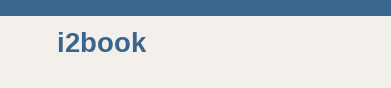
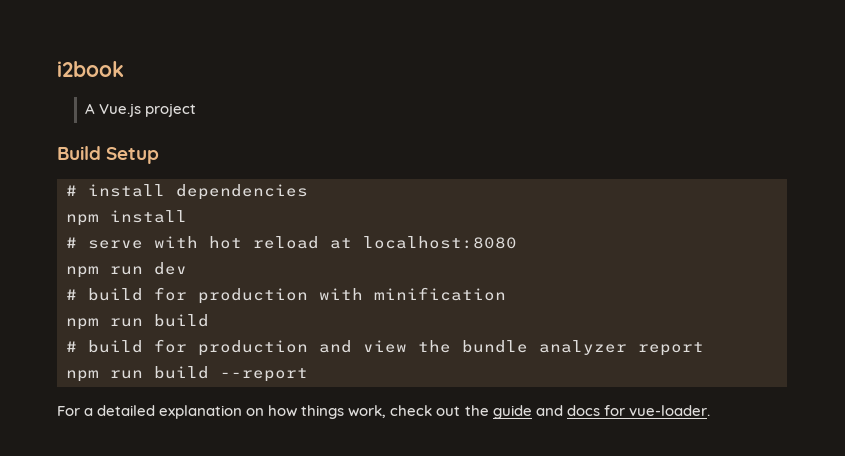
(147, 42) none -> [84,103,196,117] [57,146,160,164] [66,184,308,200] [66,210,187,226] [66,236,517,249] [66,262,187,278] [66,287,506,304] [66,314,209,330] [66,339,704,356] [66,366,308,382] [57,405,710,419] // A Vue.js project // Build Setup // # install dependencies // npm install // # serve with hot reload at localhost:8080 // npm run dev // # build for production with minification // npm run build // # build for production and view the bundle analyzer report // npm run build --report // For a detailed explanation on how things work, check out the guide and docs for vue-loader.

